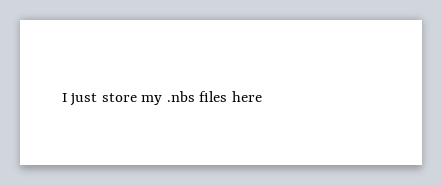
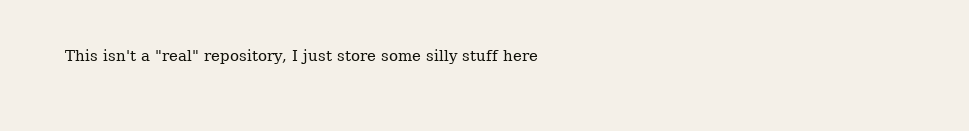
[62,91,228,106] I just store my .nbs files -> [65,49,499,64] This isn't a "real" repository, I just store some silly stuff

